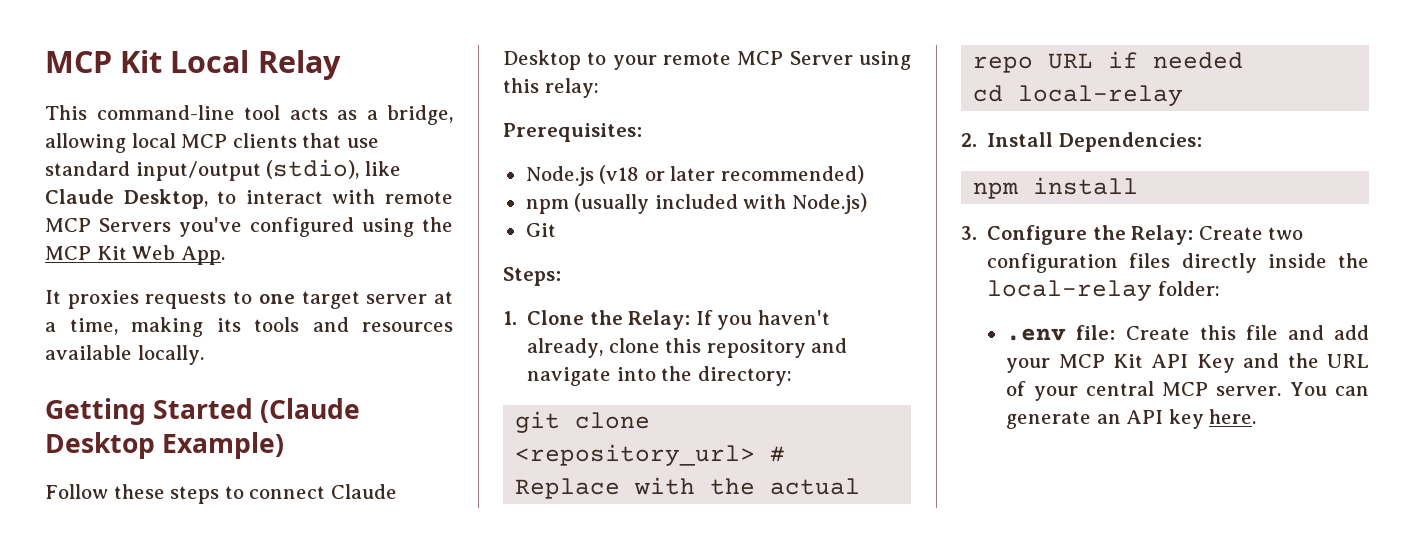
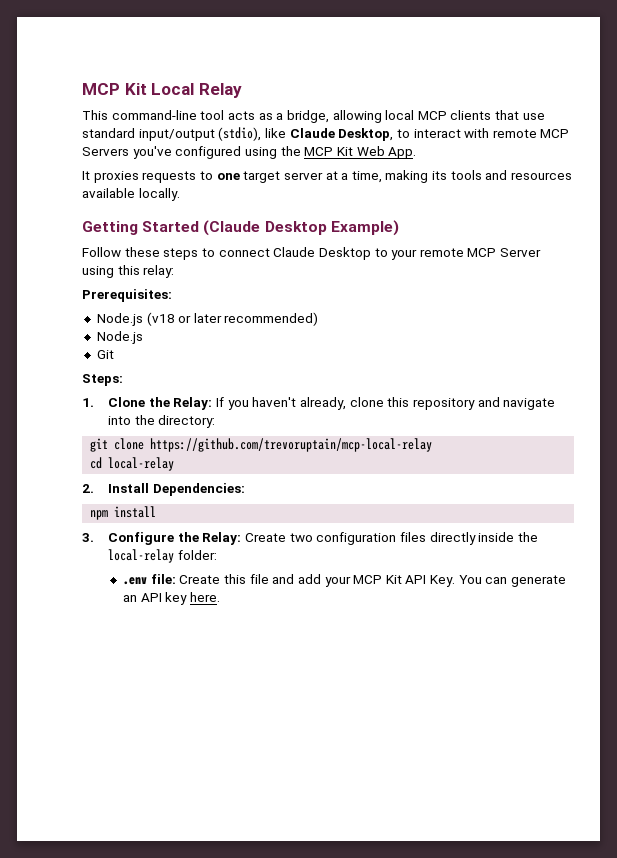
[525,193,867,214] npm (usually included with Node.js) -> [96,331,143,344] Node.js
[515,444,786,466] [515,477,861,499] [973,51,1244,73] <repository_url> # Replace with the actual repo URL if needed -> [150,438,433,452] https://github.com/trevoruptain/mcp-local-relay
[1196,353,1369,373] [1006,381,1282,401] Key and the URL of your central MCP server. -> [430,575,456,587] Key.

